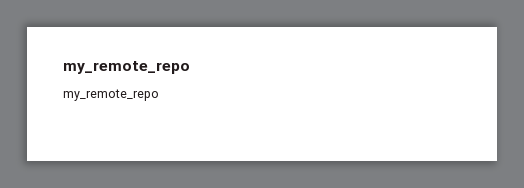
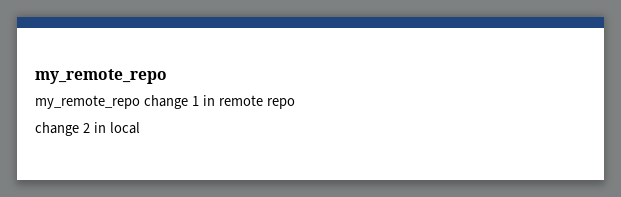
(159, 95) none -> [143,95,295,109] [35,122,140,136] change 1 in remote repo // change 2 in local

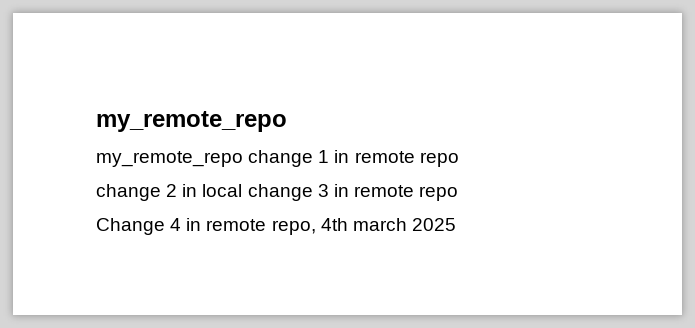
(140, 128) none -> [247,184,459,201] [96,218,456,235] change 3 in remote repo // Change 4 in remote repo, 4th march 2025

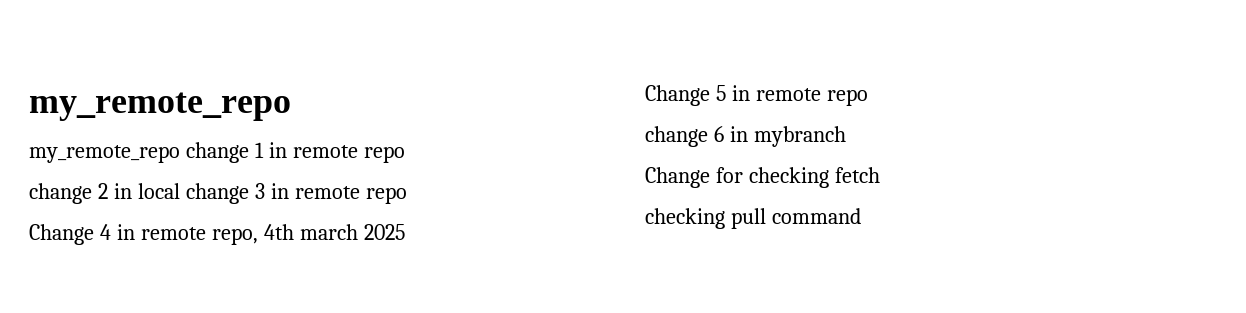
(456, 224) none -> [645,85,868,106] [645,126,846,147] [645,167,880,188] [645,208,861,229] // Change 5 in remote repo // change 6 in mybranch // Change for checking fetch // checking pull command

